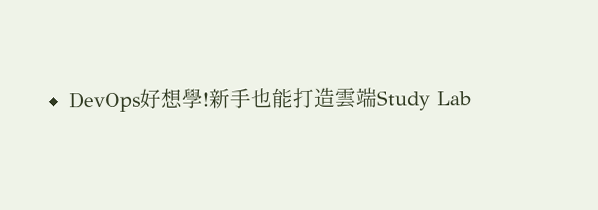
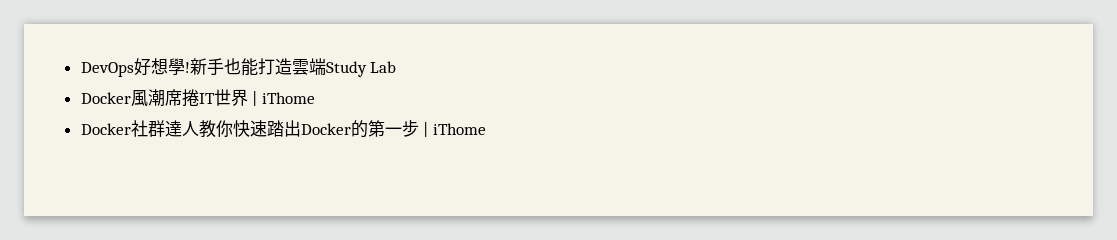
(472, 98) none -> [80,89,315,107] [80,120,486,138] // Docker風潮席捲IT世界 | iThome // Docker社群達人教你快速踏出Docker的第一步 | iThome

